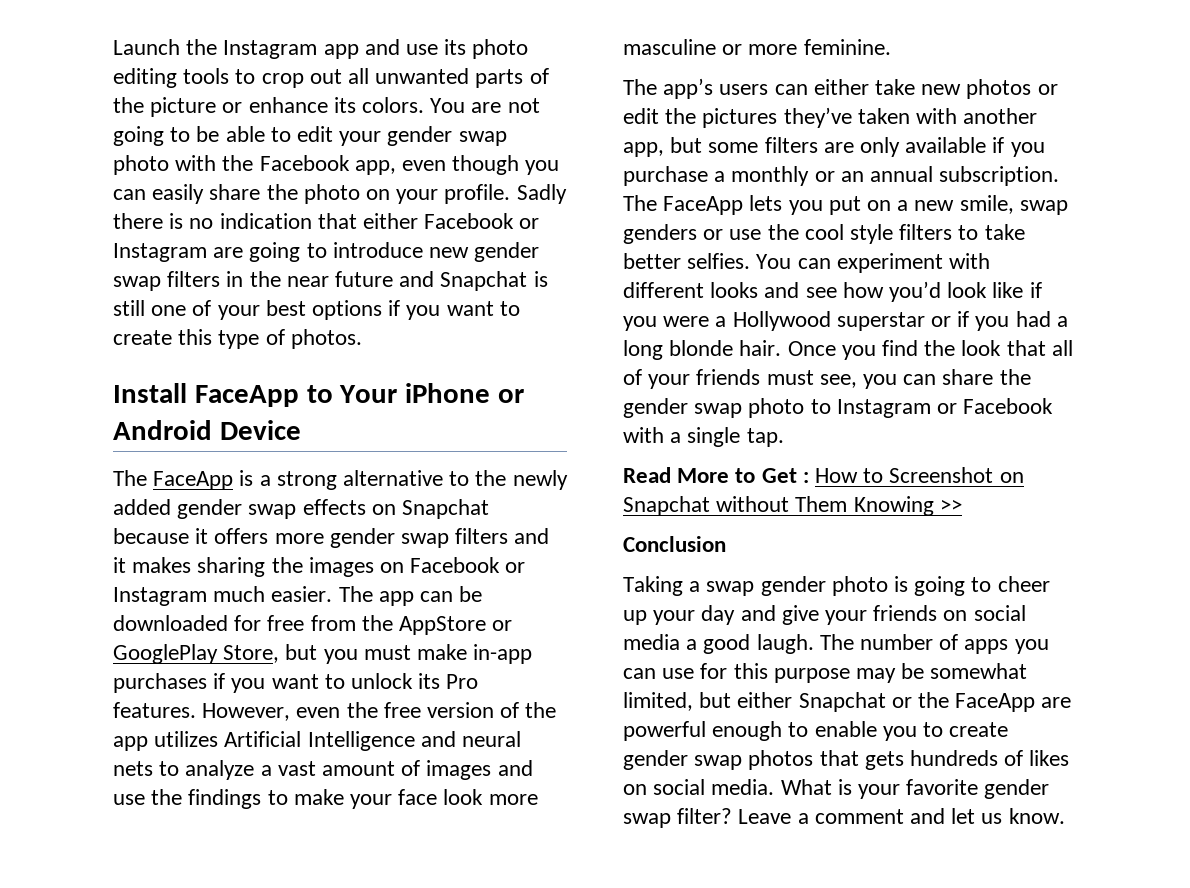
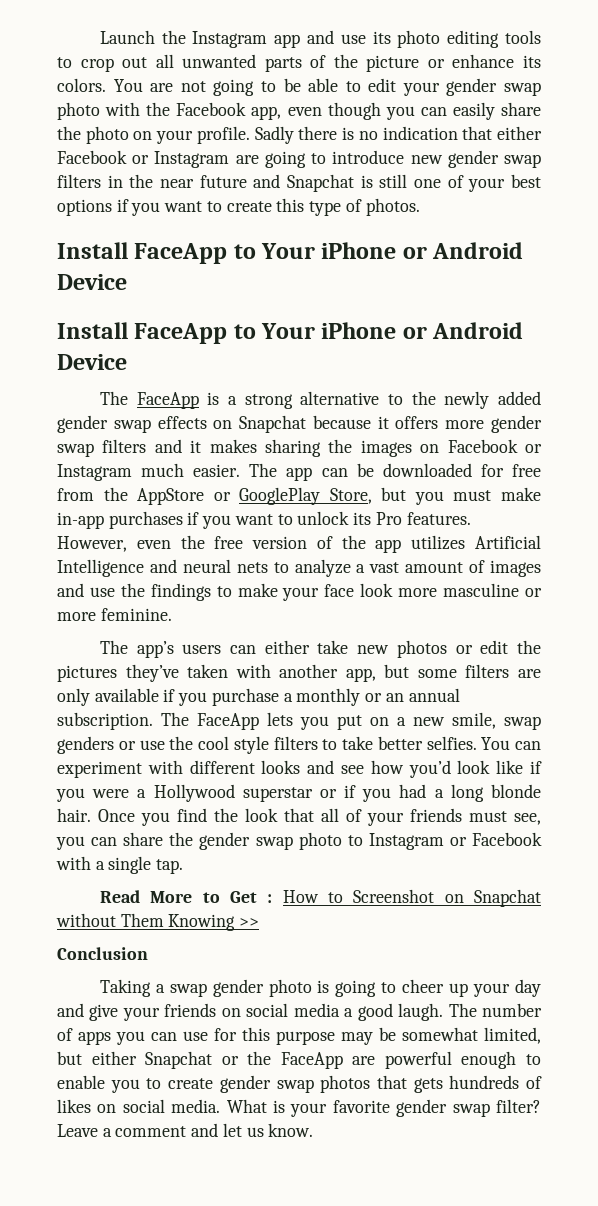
(301, 430) none -> [57,322,524,344] [57,354,127,370] // Install FaceApp to Your iPhone or Android Device

